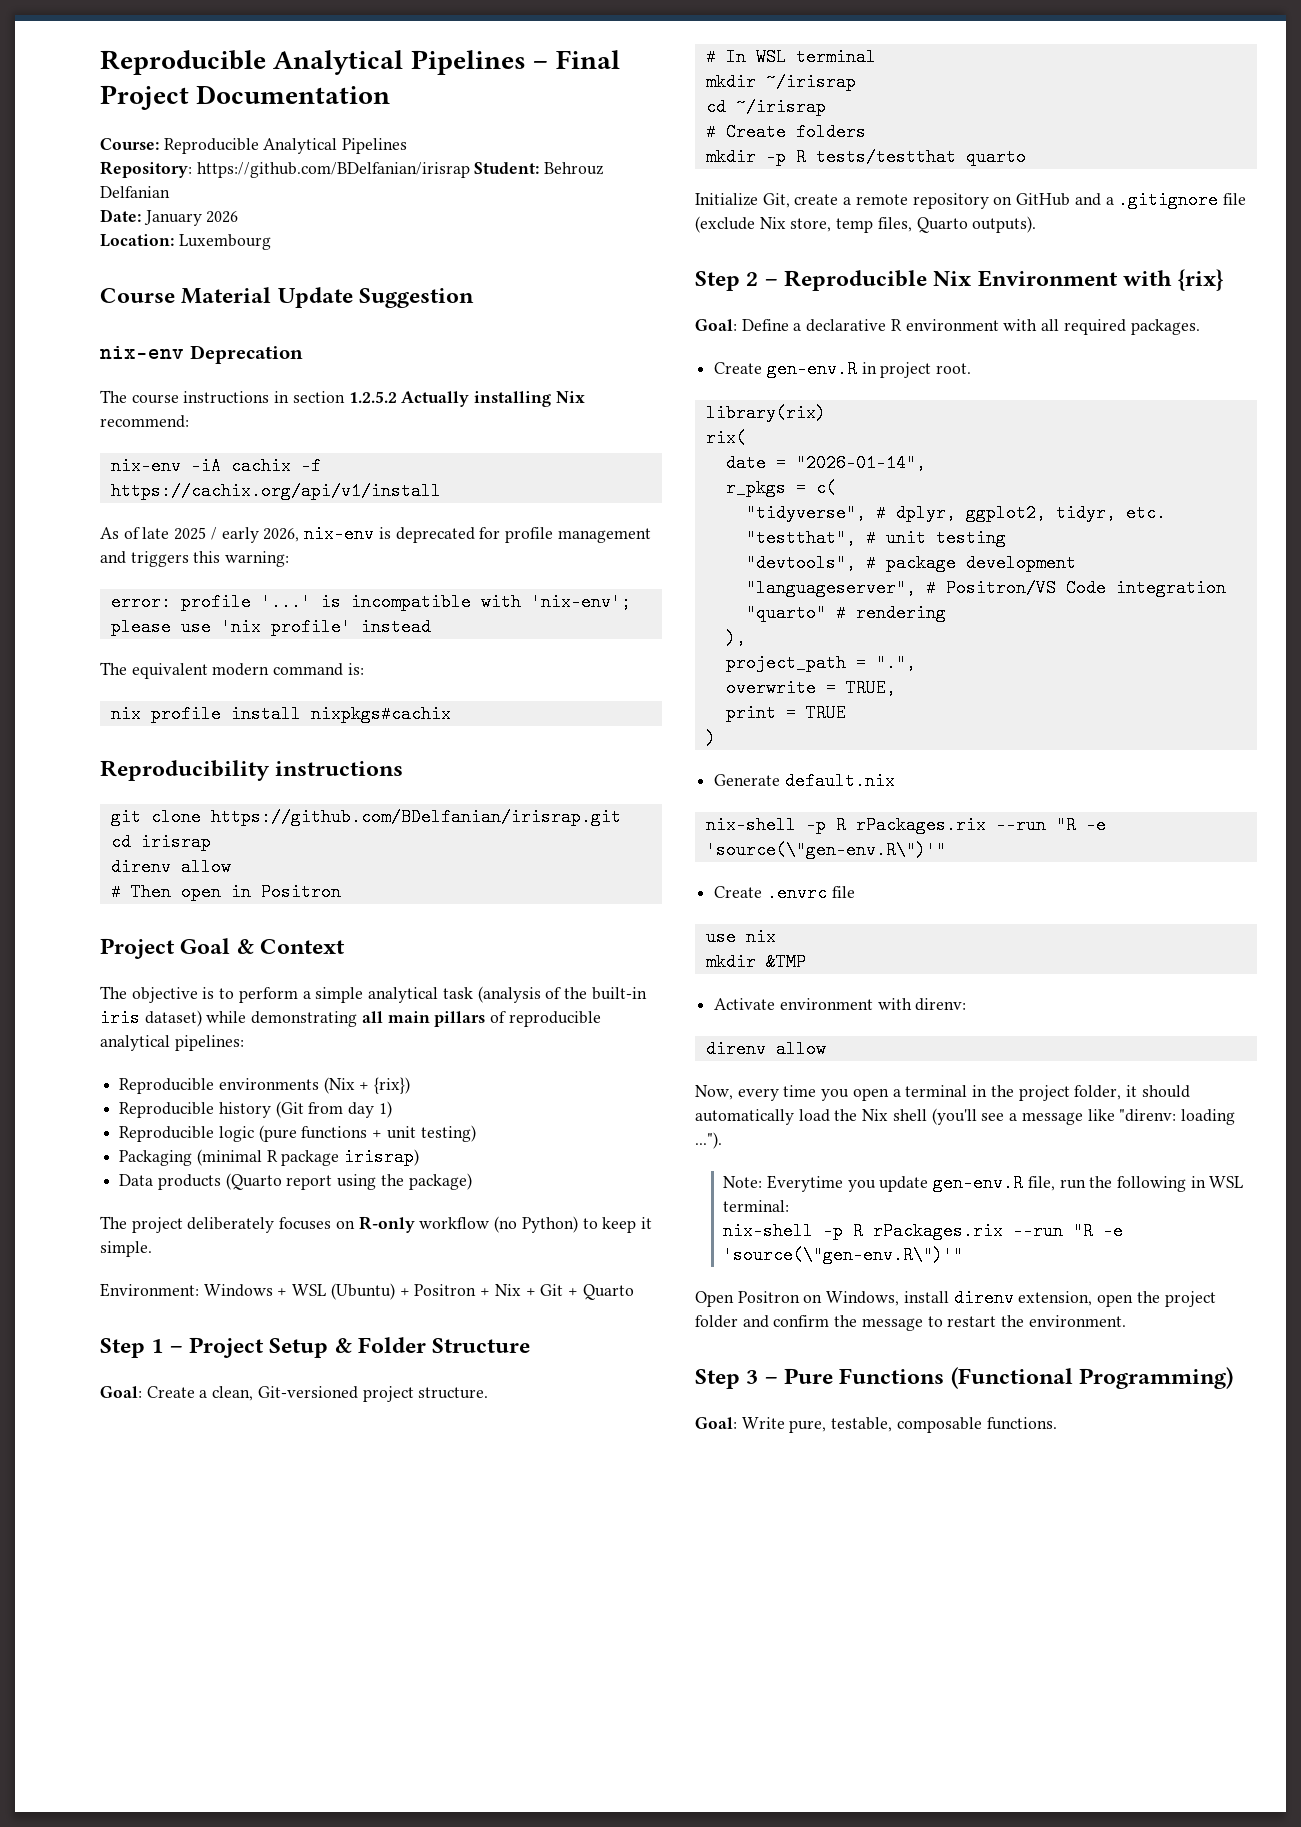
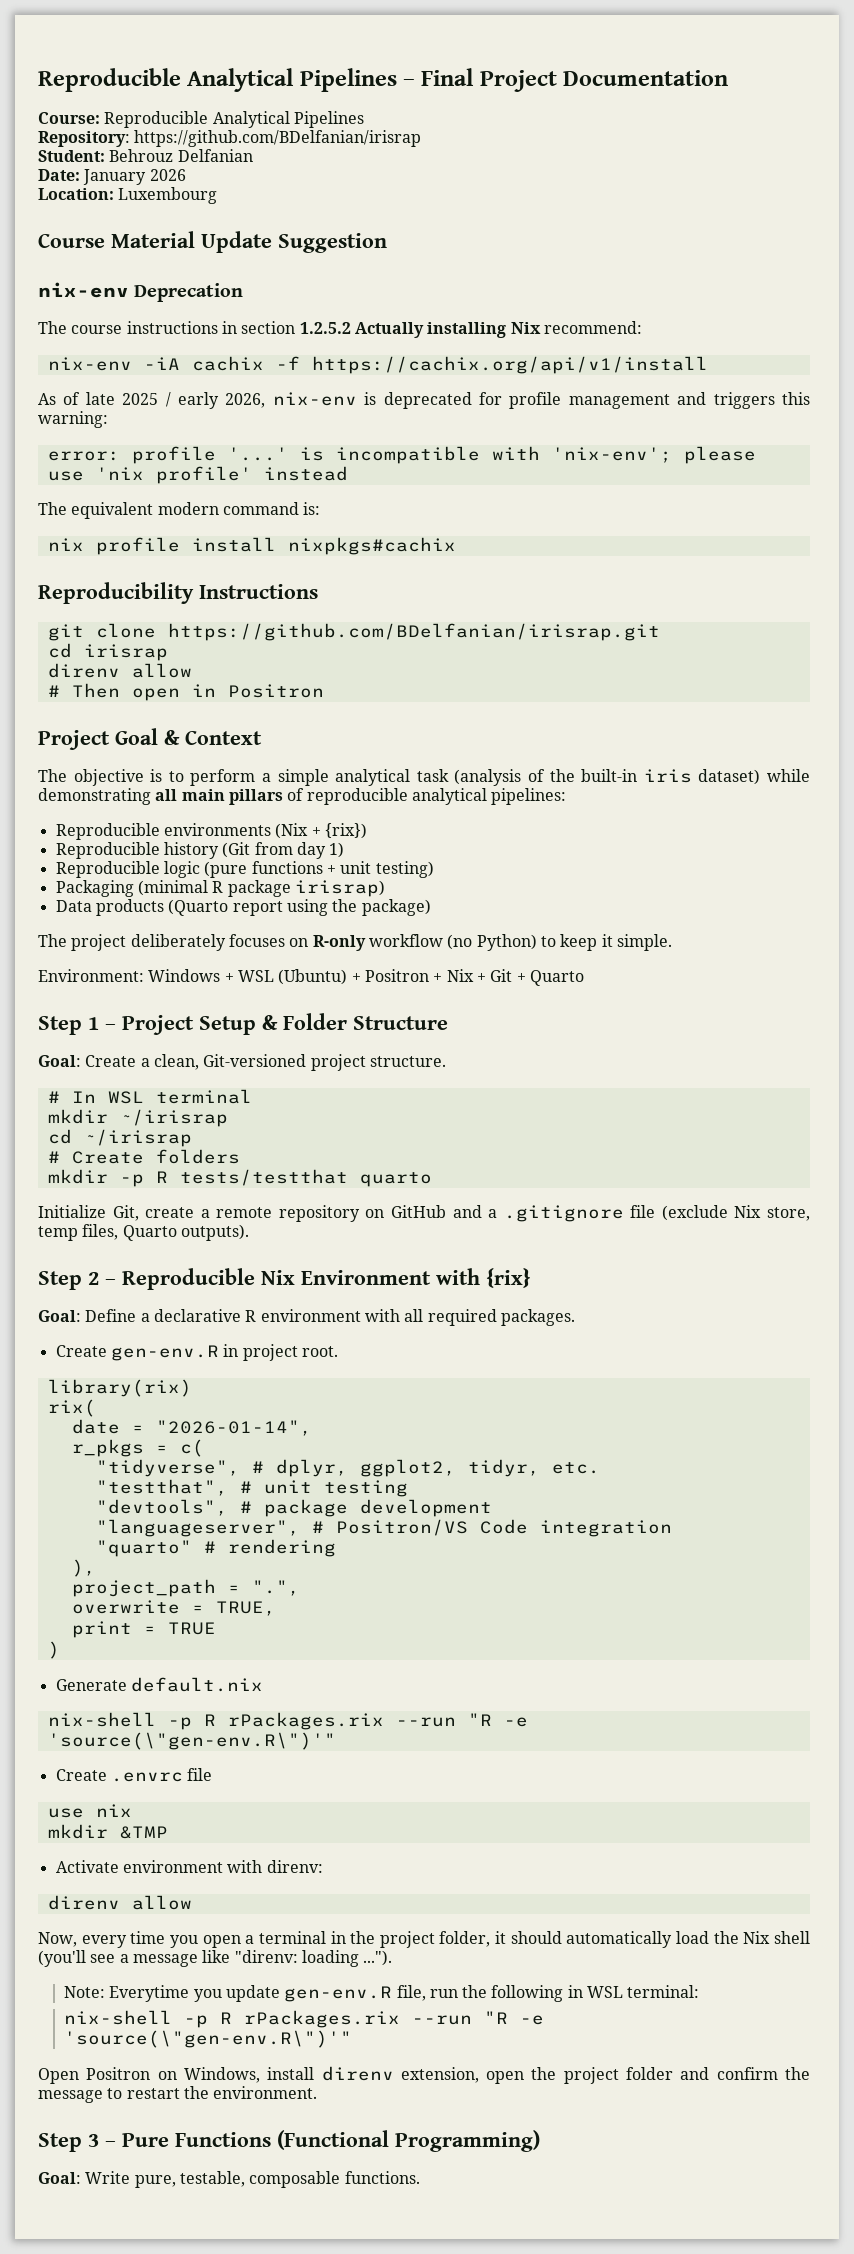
(470, 170) none -> (422, 138) //
[275,761,404,776] instructions -> [199,584,318,599] Instructions

